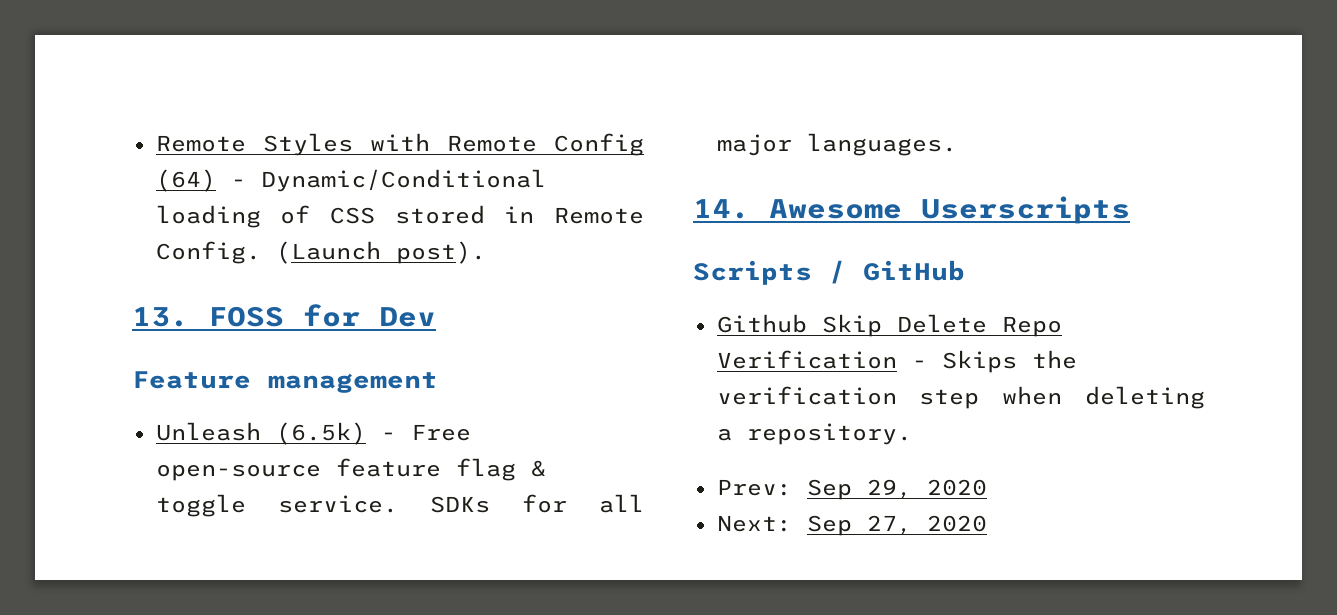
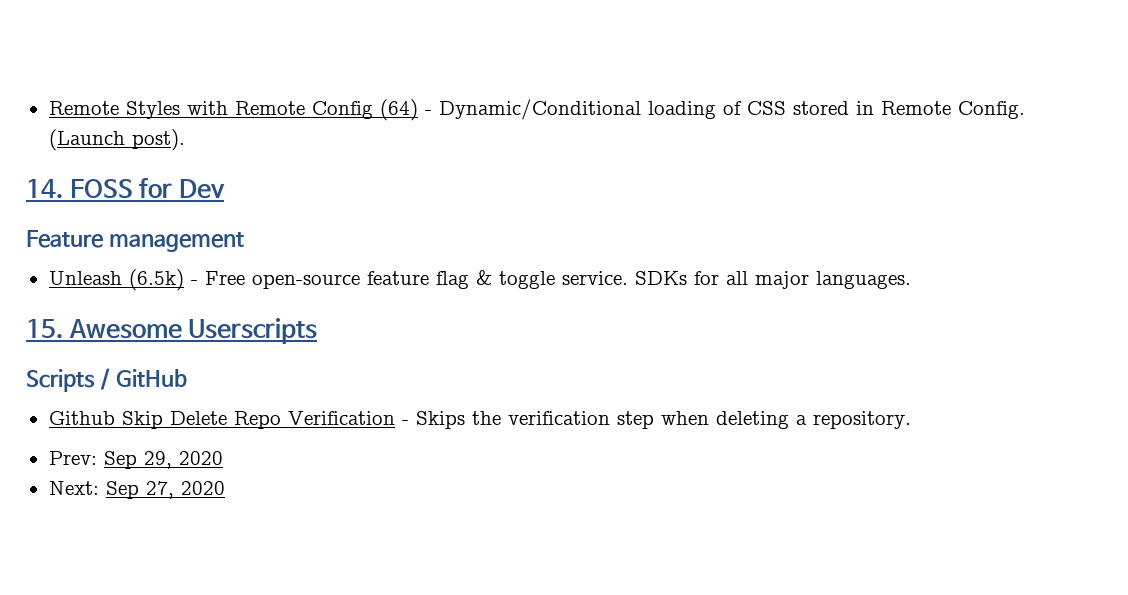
[132,307,189,327] 13. -> [26,179,63,199] 14.
[693,199,750,219] 14. -> [26,319,63,339] 15.

